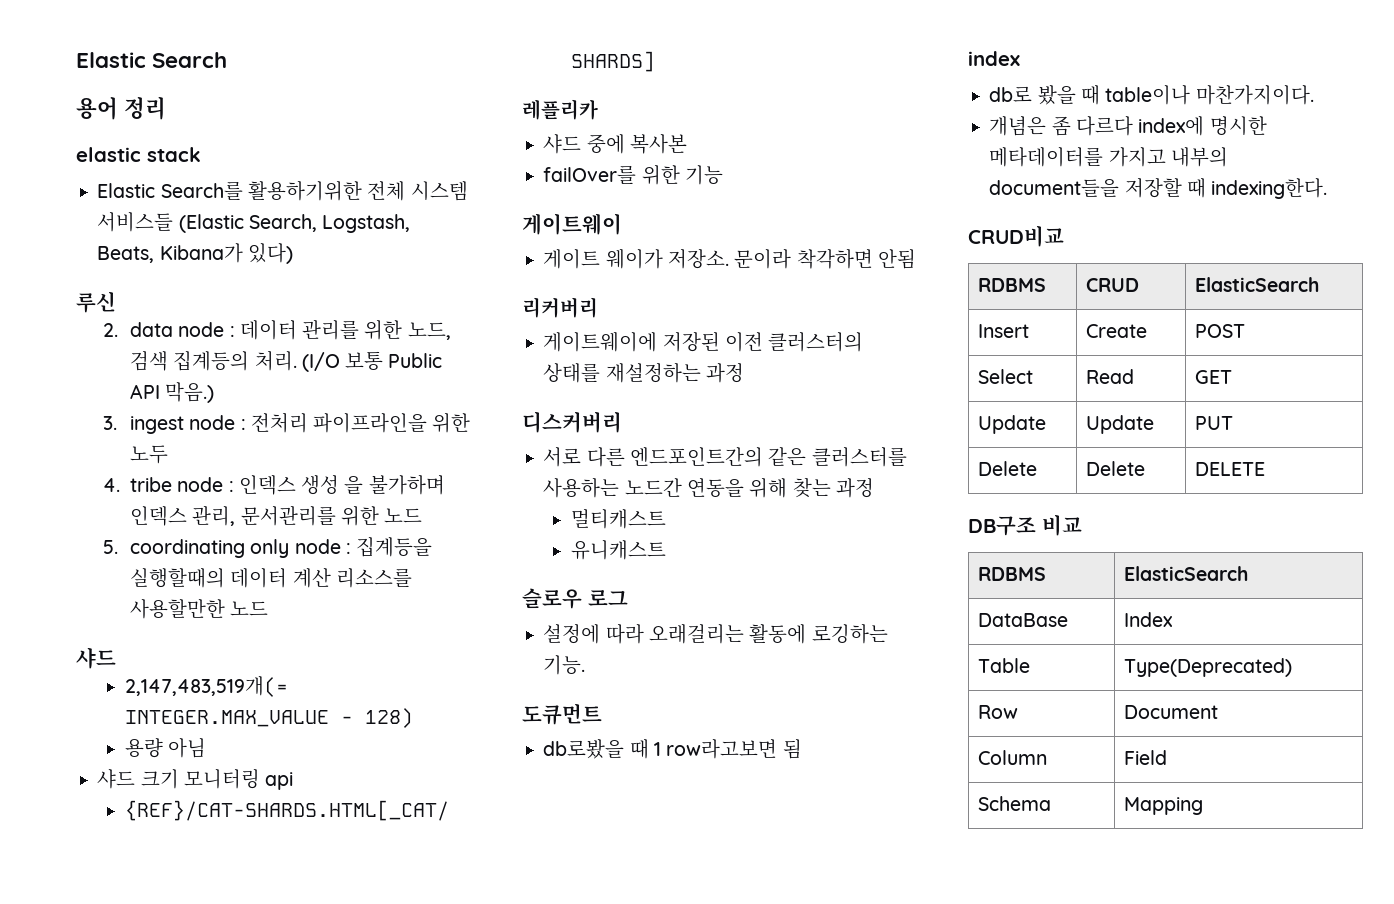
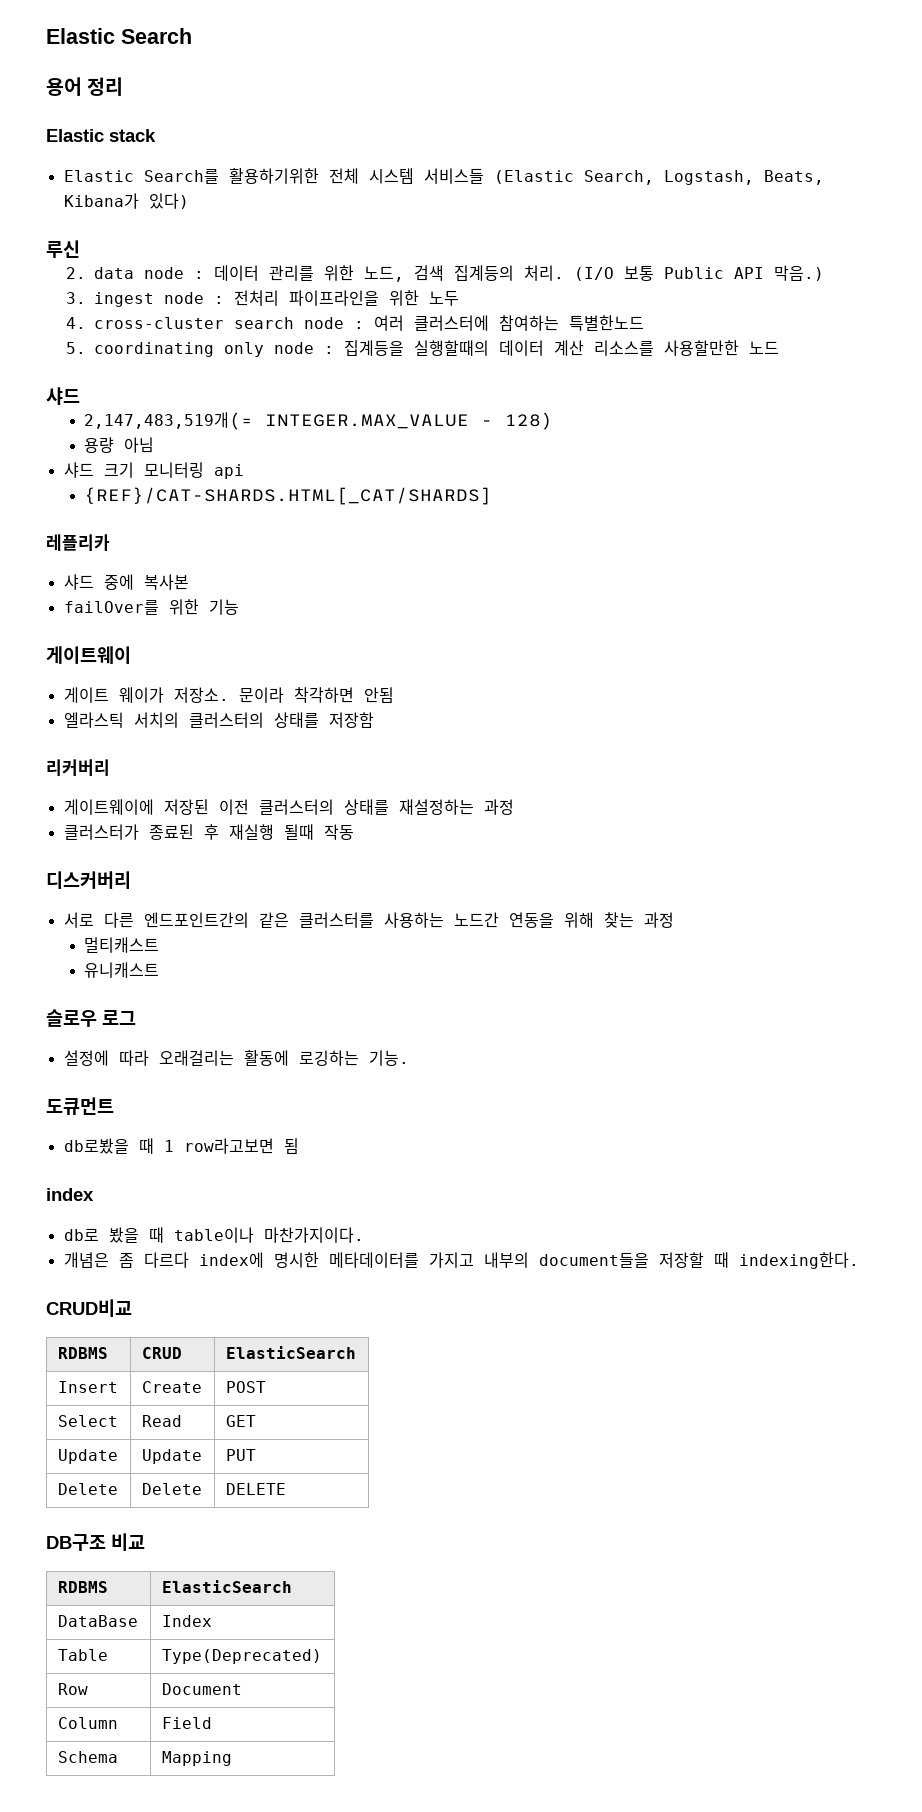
[76,147,141,162] elastic -> [46,129,104,142] Elastic
[130,475,445,495] [130,505,423,526] tribe node : 인덱스 생성 을 불가하며 인덱스 관리, 문서관리를 위한 노드 -> [94,315,645,331] cross-cluster search node : 여러 클러스터에 참여하는 특별한노드
(916, 259) none -> [63,712,374,728] // 엘라스틱 서치의 클러스터의 상태를 저장함
(744, 373) none -> [63,824,354,840] // 클러스터가 종료된 후 재실행 될때 작동

